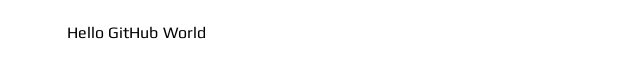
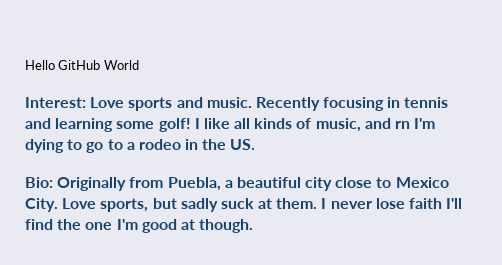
(206, 32) none -> [25,97,449,111] [25,118,436,132] [25,139,256,153] [25,177,449,191] [25,198,463,212] [25,219,254,233] // Interest: Love sports and music. Recently focusing in tennis and learning some golf! I like all kinds of music, and rn I'm dying to go to a rodeo in the US. // Bio: Originally from Puebla, a beautiful city close to Mexico City. Love sports, but sadly suck at them. I never lose faith I'll find the one I'm good at though.

